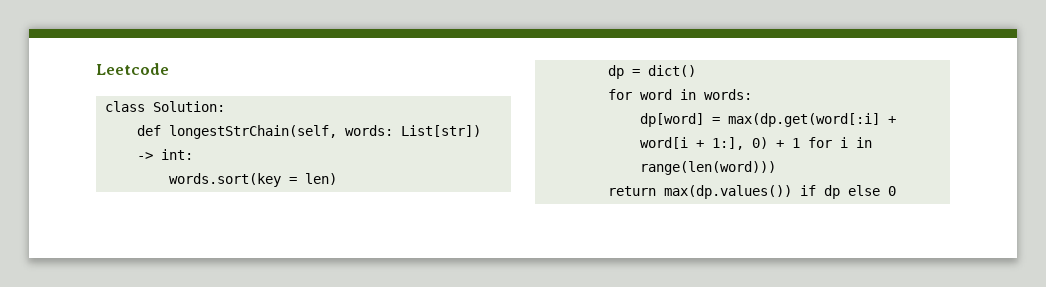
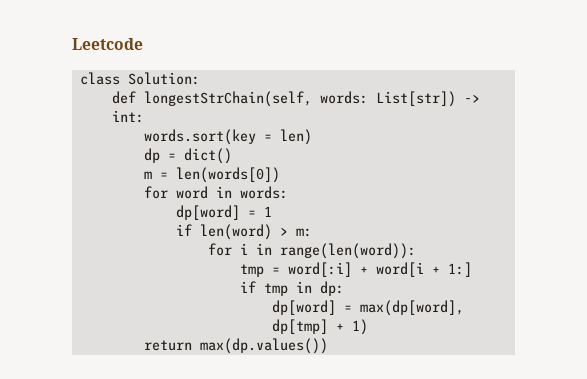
(696, 71) none -> [144,167,281,183] // m = len(words[0])
[728,113,896,127] [640,137,872,150] [640,161,776,175] [608,185,896,199] max(dp.get(word[:i] + word[i + 1:], 0) + 1 for i in range(len(word))) // return max(dp.values()) if dp else 0 -> [264,206,273,217] [176,224,313,240] [208,243,417,259] [240,262,473,277] [240,281,345,296] [272,300,465,316] [272,319,369,335] [144,338,329,354] 1 // if len(word) > m: // for i in range(len(word)): // tmp = word[:i] + word[i + 1:] // if tmp in dp: // dp[word] = max(dp[word], dp[tmp] + 1) // return max(dp.values())

